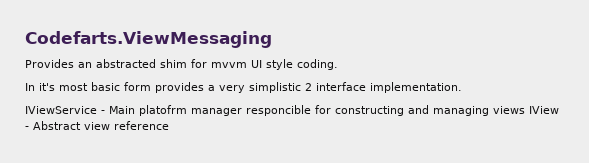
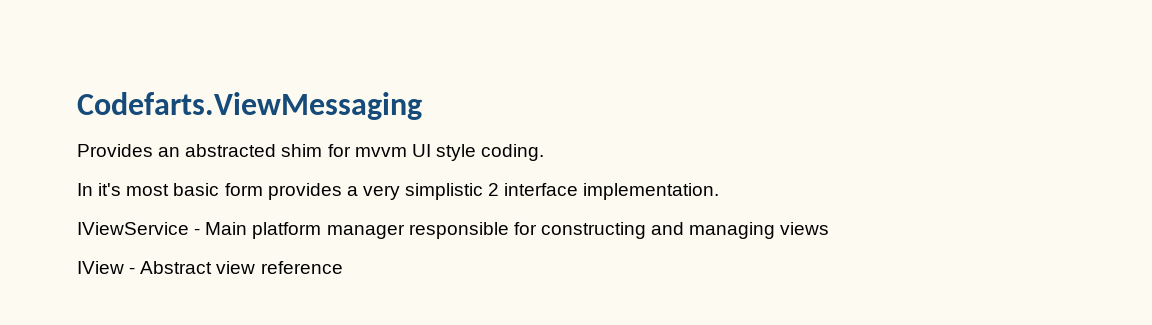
[139,105,311,116] platofrm manager responcible -> [252,222,509,239] platform manager responsible
(525, 110) none -> (830, 228) //

